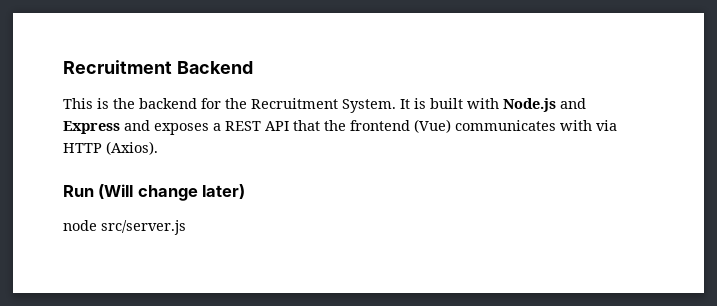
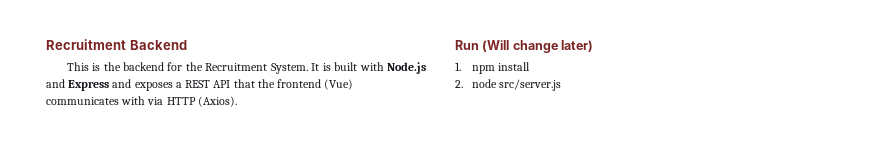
(246, 191) none -> [455,62,531,74] [455,80,463,88] 1. npm install // 2.

